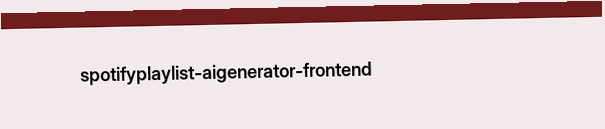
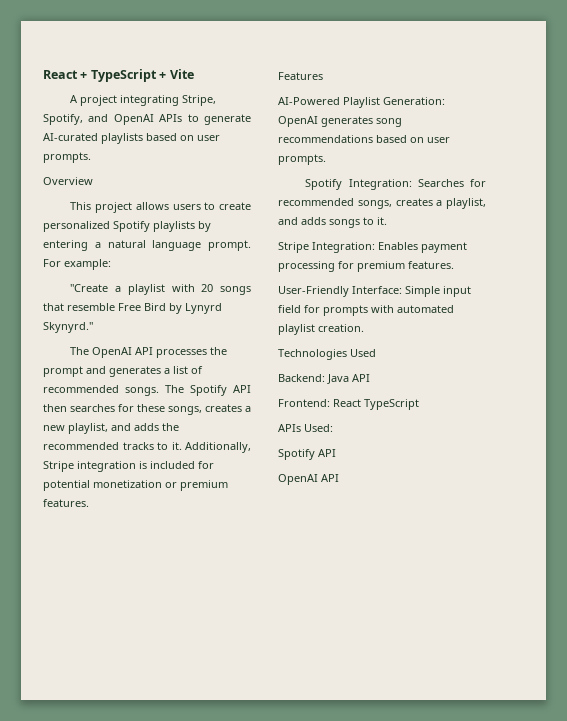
[80,61,373,86] spotifyplaylist-aigenerator-frontend -> [43,69,194,82] [70,95,217,106] [43,114,252,125] [43,133,220,144] [43,152,91,163] [43,177,93,185] [70,202,251,213] [43,221,211,232] [43,240,251,251] [43,259,111,270] [70,284,251,295] [43,303,222,314] [43,322,93,333] [70,347,228,358] [43,366,203,377] [43,385,251,396] [43,404,251,415] [43,423,179,434] [43,442,251,453] [43,461,214,472] [43,480,228,491] [43,499,89,507] [278,72,323,80] [278,97,445,108] [278,116,402,127] [278,135,450,143] [278,154,326,165] [305,179,486,190] [278,198,486,209] [278,217,387,228] [278,242,467,253] [278,261,454,272] [278,286,471,297] [278,305,454,316] [278,324,364,335] [278,349,376,360] [278,374,370,384] [278,399,419,410] [278,424,333,432] [278,449,336,460] [278,474,339,485] React + TypeScript + Vite // A project integrating Stripe, Spotify, and OpenAI APIs to generate AI-curated playlists based on user prompts. // Overview // This project allows users to create personalized Spotify playlists by entering a natural language prompt. For example: // "Create a playlist with 20 songs that resemble Free Bird by Lynyrd Skynyrd." // The OpenAI API processes the prompt and generates a list of recommended songs. The Spotify API then searches for these songs, creates a new playlist, and adds the recommended tracks to it. Additionally, Stripe integration is included for potential monetization or premium features. // Features // AI-Powered Playlist Generation: OpenAI generates song recommendations based on user prompts. // Spotify Integration: Searches for recommended songs, creates a playlist, and adds songs to it. // Stripe Integration: Enables payment processing for premium features. // User-Friendly Interface: Simple input field for prompts with automated playlist creation. // Technologies Used // Backend: Java API // Frontend: React TypeScript // APIs Used: // Spotify API // OpenAI API

